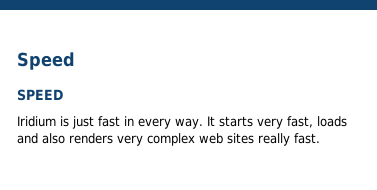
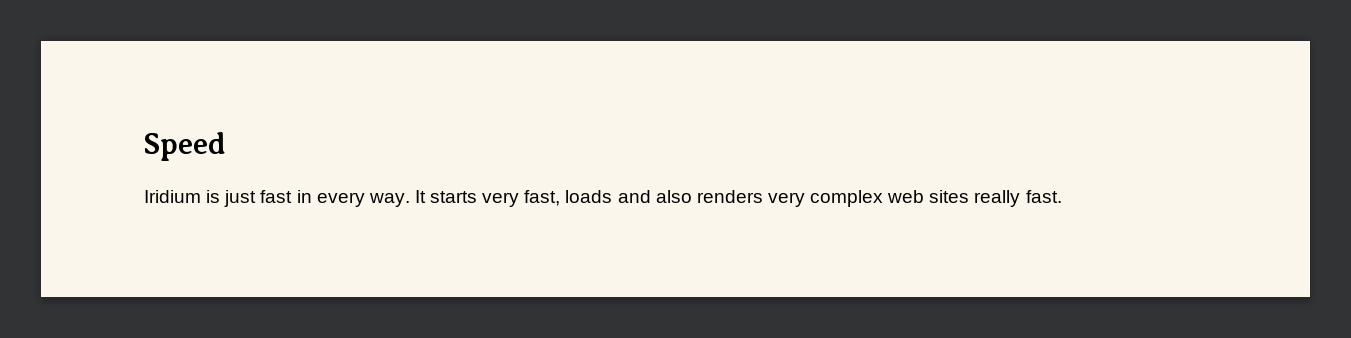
[17,89,63,101] // SPEED -> (226, 146) none

